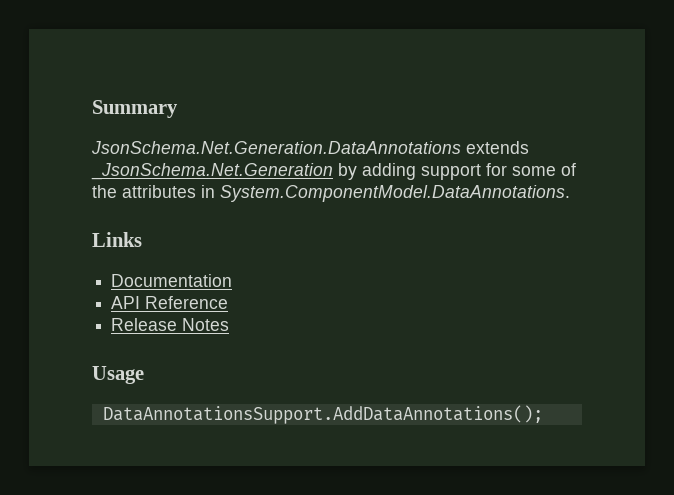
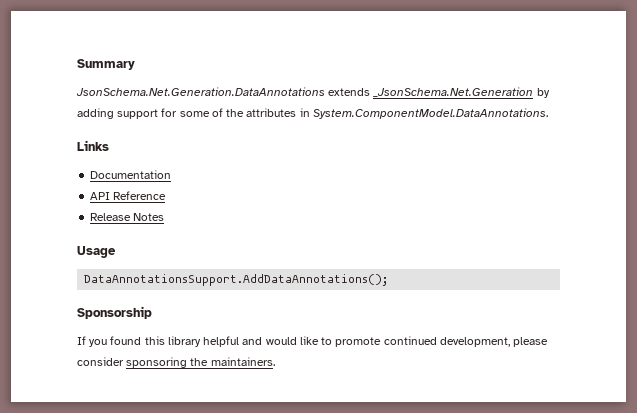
(543, 414) none -> [77,306,152,319] [77,336,549,347] [77,357,275,368] // Sponsorship // If you found this library helpful and would like to promote continued development, please consider sponsoring the maintainers.

